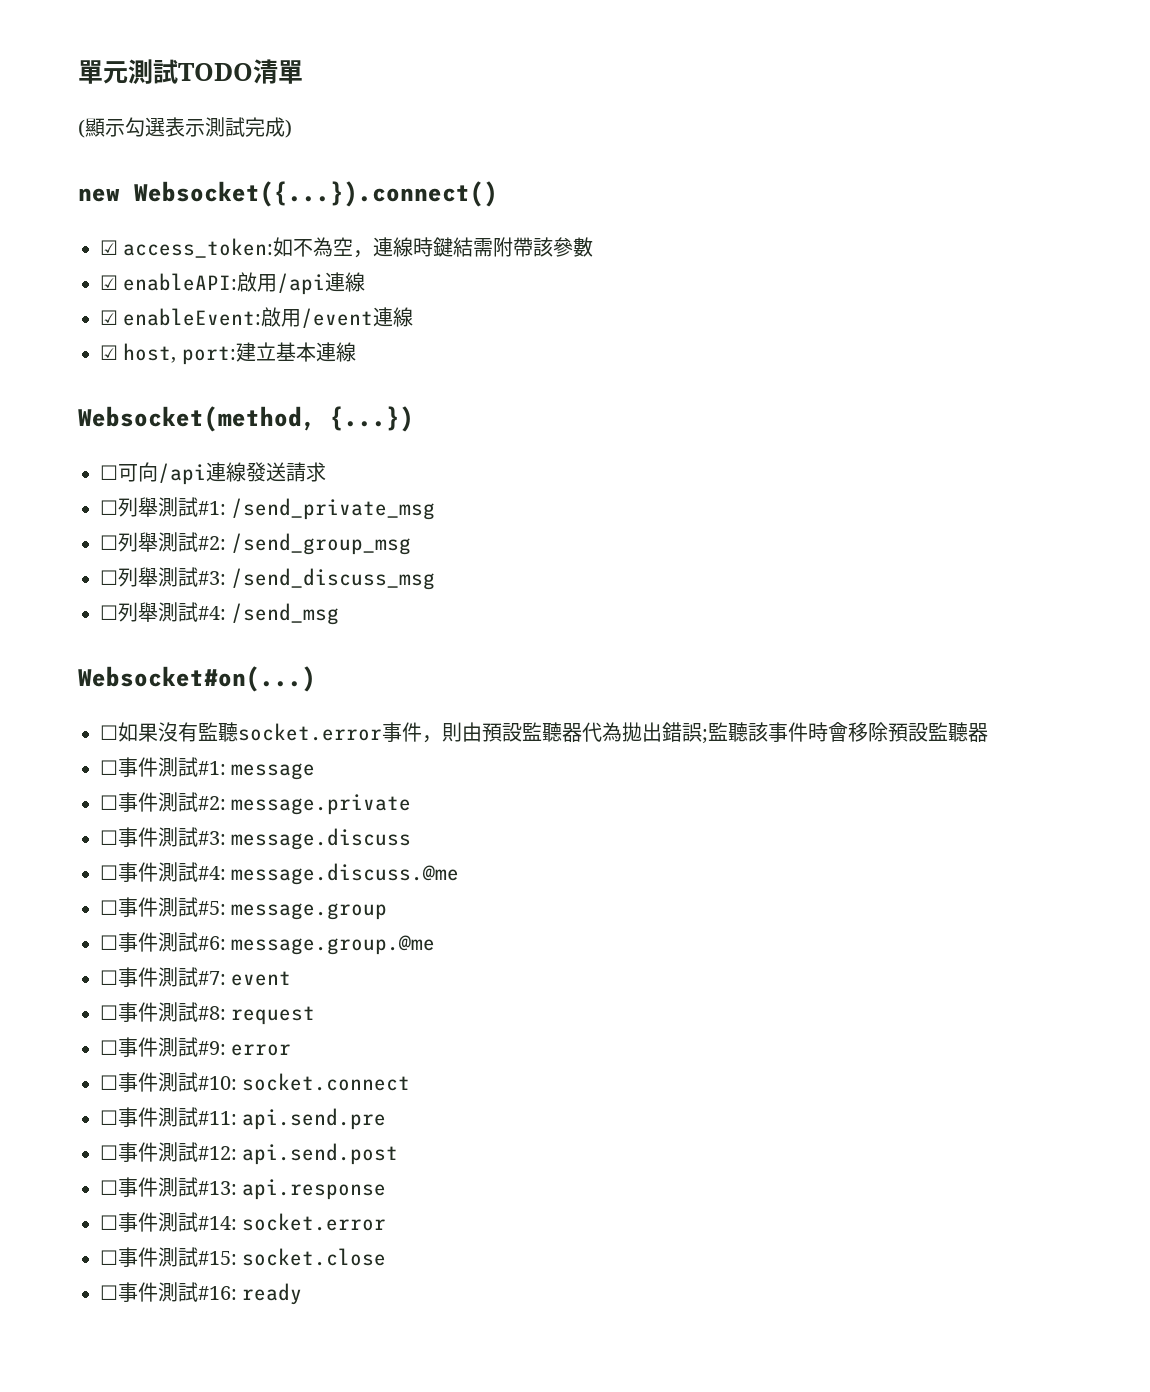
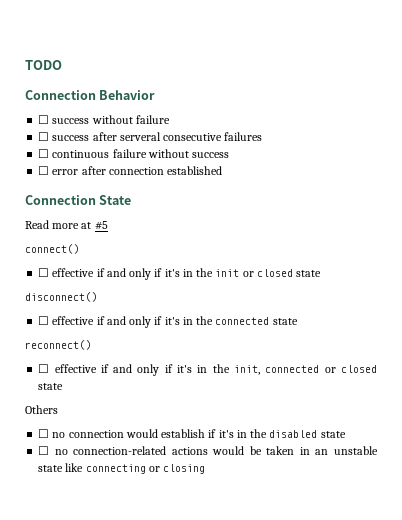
[78,59,178,84] 單元測試 -> (25, 65) none
[253,59,303,84] [78,117,292,138] [78,181,498,207] [100,237,594,258] [100,272,366,295] [100,307,414,328] [100,342,356,365] [78,406,414,432] [100,462,326,485] [100,497,436,520] [100,532,412,555] [100,567,436,590] [100,602,340,625] [78,666,316,692] [100,722,988,744] [100,757,316,780] [100,792,412,815] [100,827,412,850] [100,862,460,885] [100,897,388,920] [100,932,436,955] [100,967,292,987] [100,1002,316,1025] [100,1037,292,1057] [100,1072,411,1092] [100,1107,387,1130] [100,1142,399,1165] [100,1177,387,1200] [100,1212,387,1232] [100,1247,387,1267] [100,1282,303,1305] 清單 // (顯示勾選表示測試完成) // new Websocket({...}).connect() // ☑ access_token:如不為空，連線時鍵結需附帶該參數 // ☑ enableAPI:啟用/api連線 // ☑ enableEvent:啟用/event連線 // ☑ host, port:建立基本連線 // Websocket(method, {...}) // ☐可向/api連線發送請求 // ☐列舉測試#1: /send_private_msg // ☐列舉測試#2: /send_group_msg // ☐列舉測試#3: /send_discuss_msg // ☐列舉測試#4: /send_msg // Websocket#on(...) // ☐如果沒有監聽socket.error事件，則由預設監聽器代為拋出錯誤;監聽該事件時會移除預設監聽器 // ☐事件測試#1: message // ☐事件測試#2: message.private // ☐事件測試#3: message.discuss // ☐事件測試#4: message.discuss.@me // ☐事件測試#5: message.group // ☐事件測試#6: message.group.@me // ☐事件測試#7: event // ☐事件測試#8: request // ☐事件測試#9: error // ☐事件測試#10: socket.connect // ☐事件測試#11: api.send.pre // ☐事件測試#12: api.send.post // ☐事件測試#13: api.response // ☐事件測試#14: socket.error // ☐事件測試#15: socket.close // ☐事件測試#16: ready -> [25,90,156,100] [38,115,170,124] [38,132,263,141] [38,149,230,158] [38,166,223,175] [25,195,132,205] [25,220,108,230] [25,244,79,254] [38,268,322,280] [25,292,97,302] [38,316,298,328] [25,340,91,350] [38,364,377,376] [38,383,64,390] [25,405,58,414] [38,429,346,438] [38,446,378,455] [38,463,206,474] // Connection Behavior // ☐ success without failure // ☐ success after serveral consecutive failures // ☐ continuous failure without success // ☐ error after connection established // Connection State // Read more at #5 // connect() // ☐ effective if and only if it's in the init or closed state // disconnect() // ☐ effective if and only if it's in the connected state // reconnect() // ☐ effective if and only if it's in the init, connected or closed state // Others // ☐ no connection would establish if it's in the disabled state // ☐ no connection-related actions would be taken in an unstable state like connecting or closing

